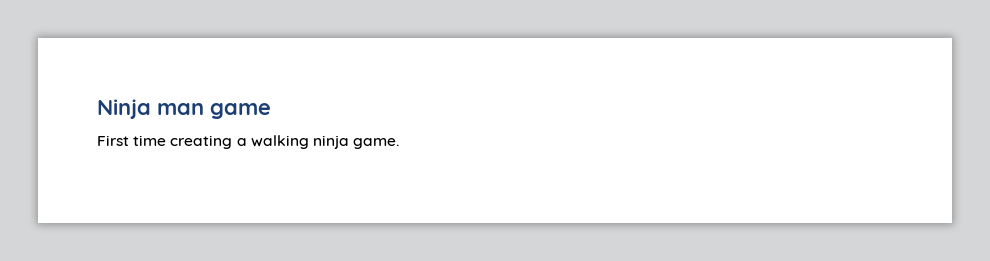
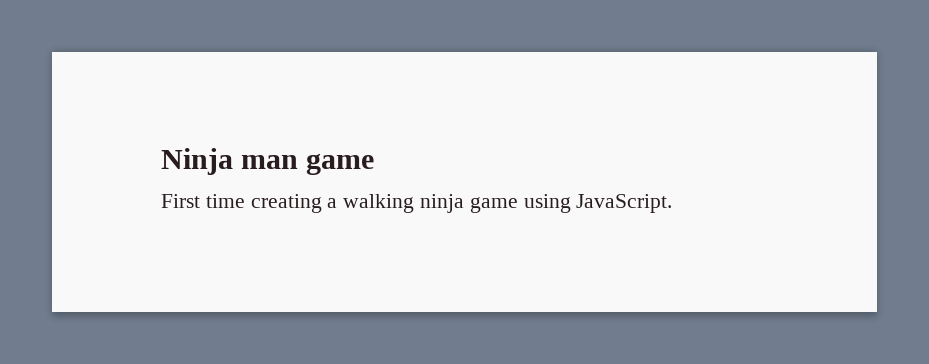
[353,138,400,149] game. -> [469,194,673,213] game using JavaScript.

